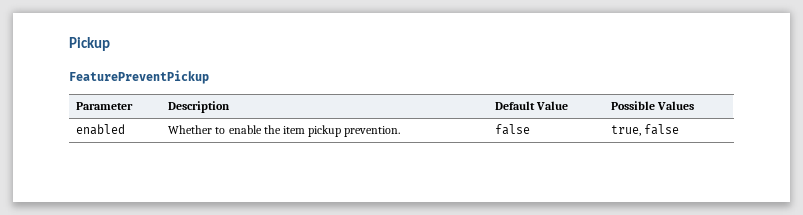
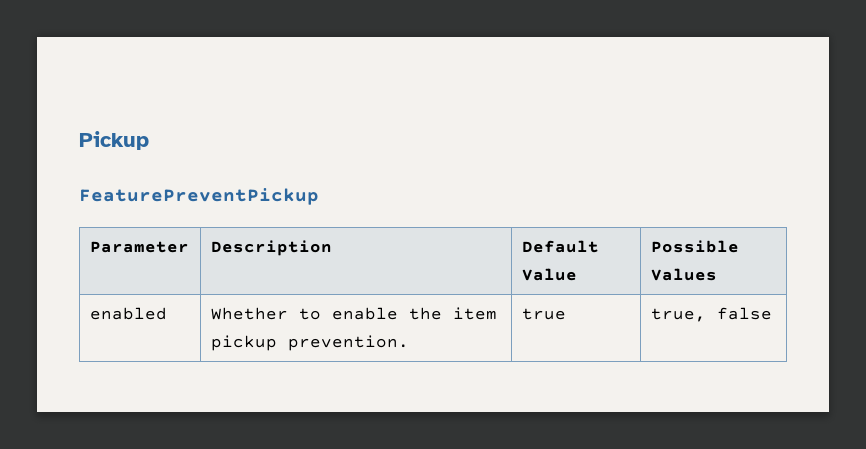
[495,124,531,135] false -> [521,308,566,320] true

